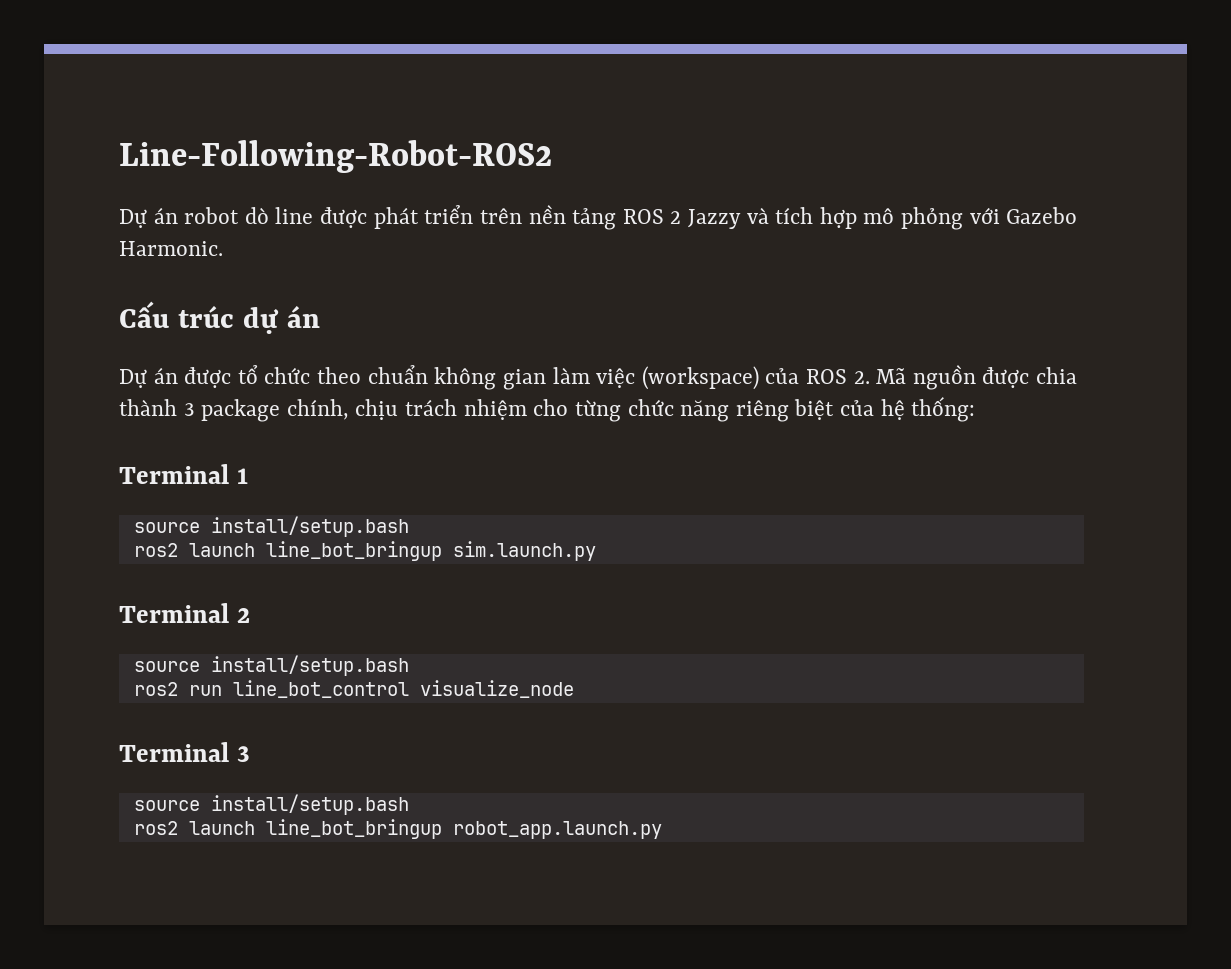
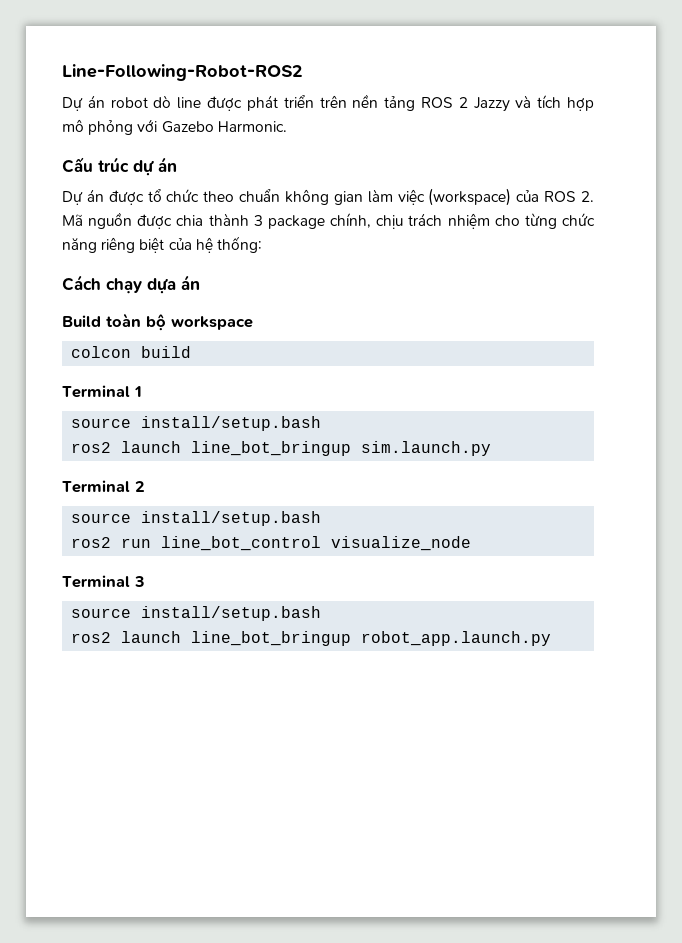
(976, 409) none -> [62,275,200,294] [62,313,253,331] [71,346,192,358] // Cách chạy dựa án // Build toàn bộ workspace // colcon build

